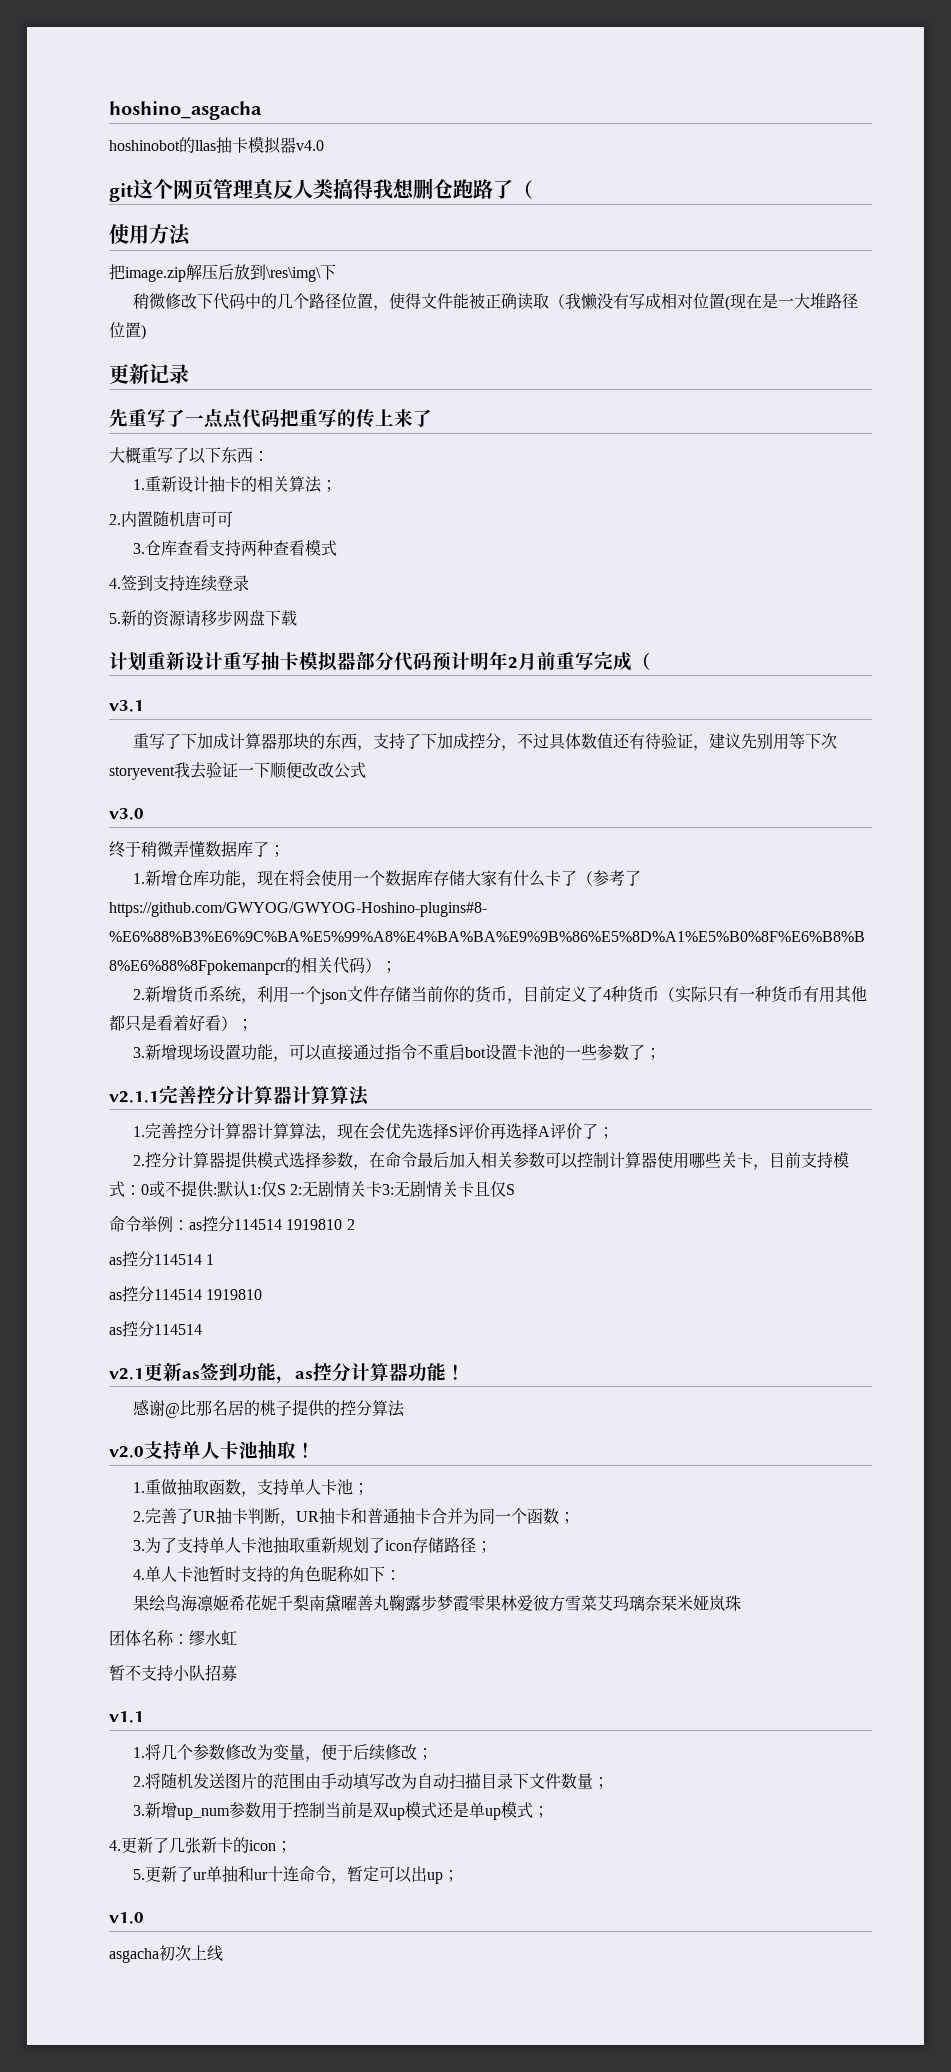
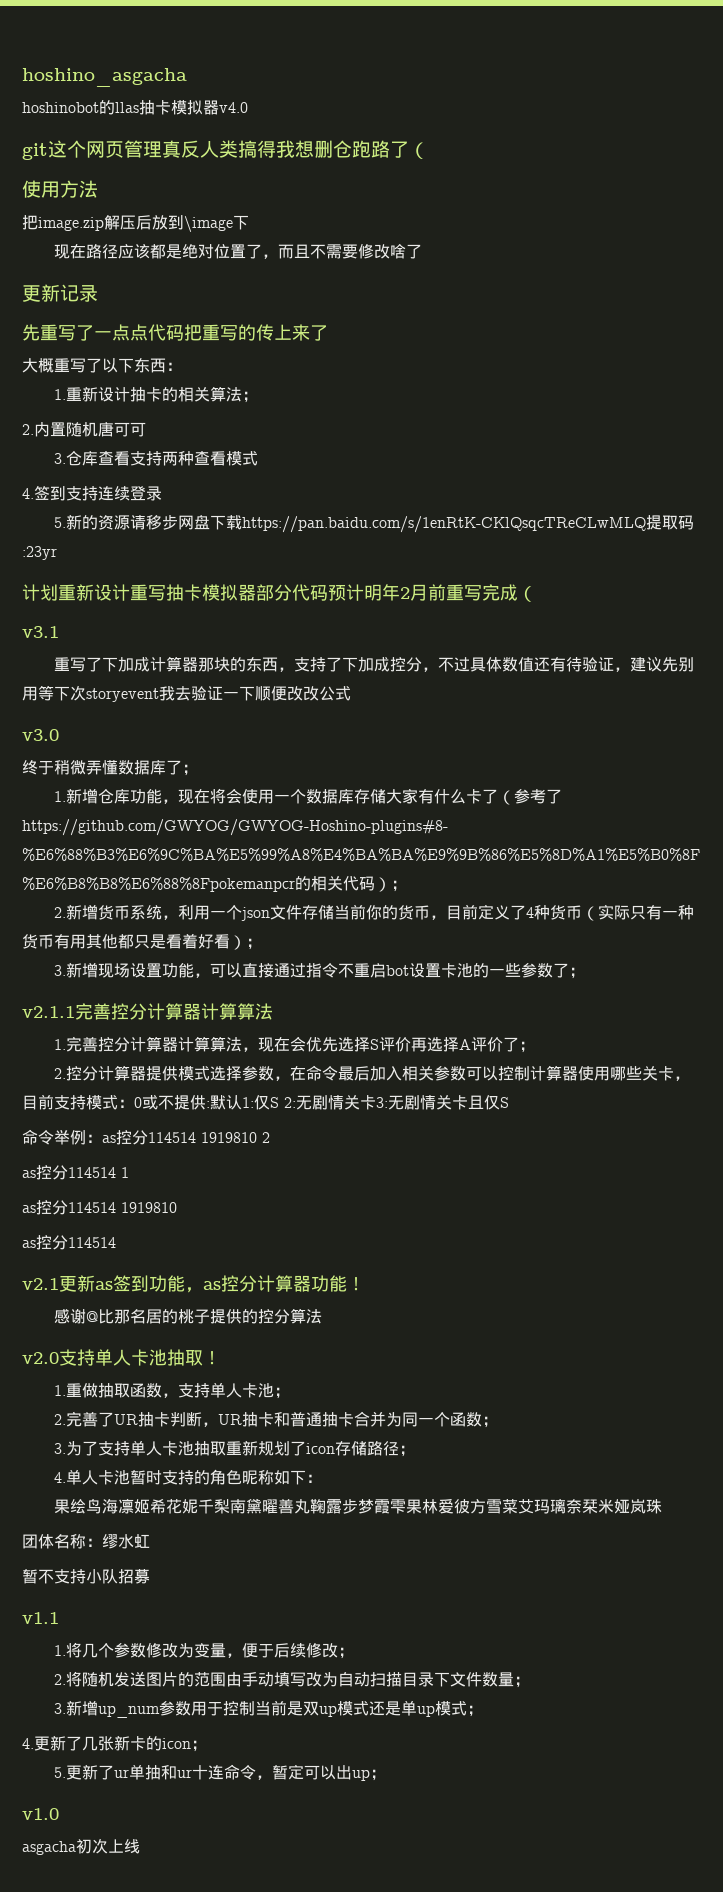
[266,267,321,282] \res\img\ -> [184,216,233,232] \image
[133,293,859,311] [109,322,146,340] 稍微修改下代码中的几个路径位置，使得文件能被正确读取（我懒没有写成相对位置(现在是一大堆路径位置) -> [53,243,422,259] 现在路径应该都是绝对位置了，而且不需要修改啥了
(297, 618) none -> [241,515,694,533] [22,546,57,560] https://pan.baidu.com/s/1enRtK-CKlQsqcTReCLwMLQ提取码:23yr

